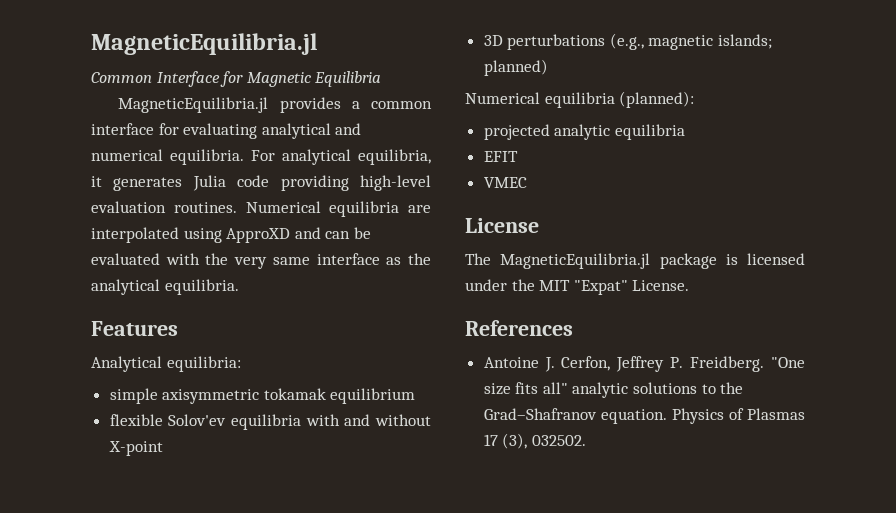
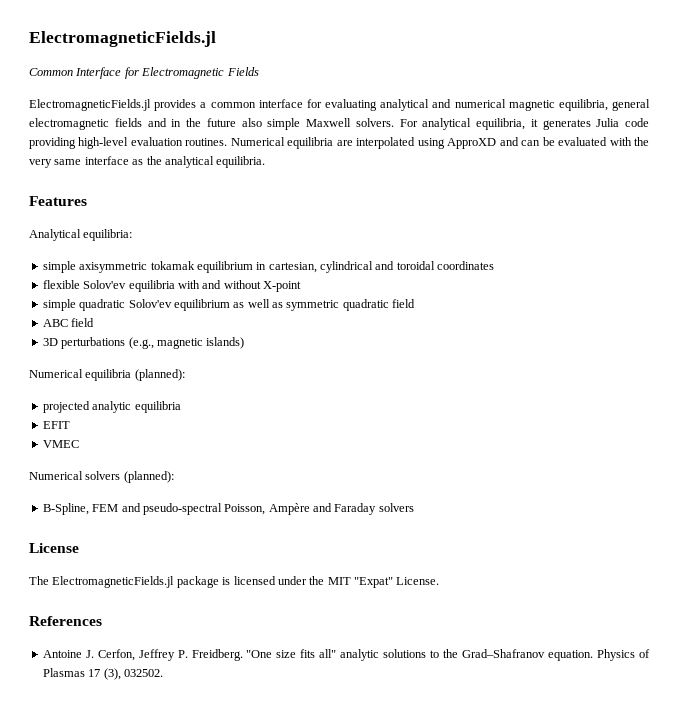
[91,33,317,55] MagneticEquilibria.jl -> [29,31,216,47] ElectromagneticFields.jl
[246,71,382,87] [118,97,269,113] Magnetic Equilibria // MagneticEquilibria.jl -> [141,67,259,79] [29,99,151,111] Electromagnetic Fields // ElectromagneticFields.jl
[170,149,244,165] equilibria. -> [508,99,650,111] [29,118,394,130] magnetic equilibria, general electromagnetic fields and in the future also simple Maxwell solvers.
(416, 396) none -> [256,261,495,273] in cartesian, cylindrical and toroidal coordinates
(163, 448) none -> [42,299,416,311] [42,318,95,327] // simple quadratic Solov'ev equilibrium as well as symmetric quadratic field // ABC field
[718,34,773,49] [483,59,548,76] islands; planned) -> [206,337,245,349] islands)
(527, 182) none -> [29,471,174,483] [42,503,414,515] // Numerical solvers (planned): // B-Spline, FEM and pseudo-spectral Poisson, Ampère and Faraday solvers
[500,253,651,269] MagneticEquilibria.jl -> [52,576,175,588] ElectromagneticFields.jl

